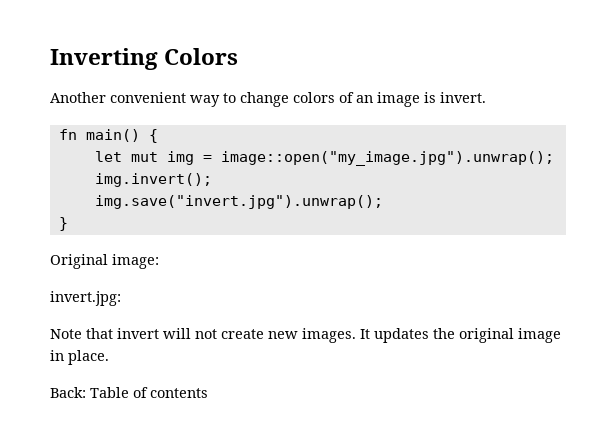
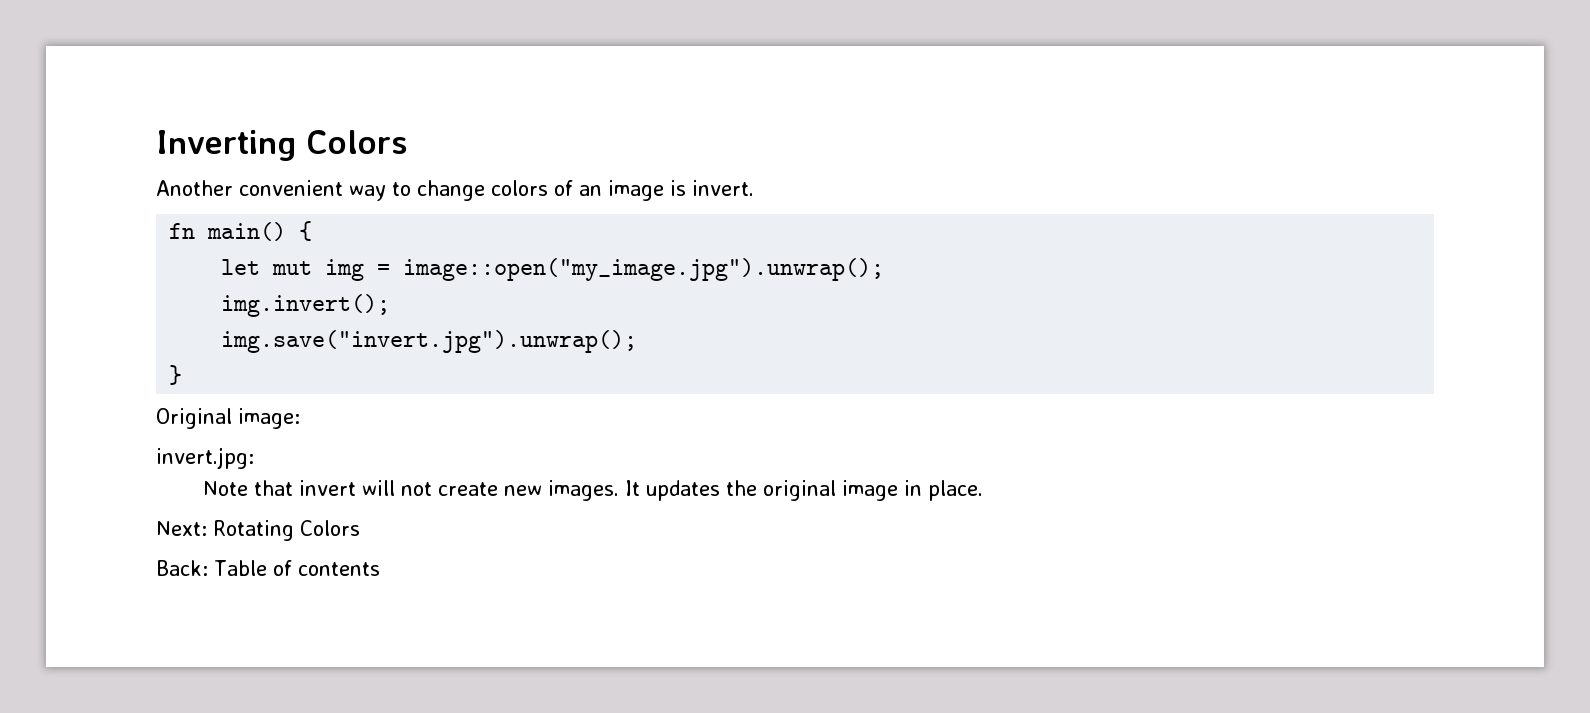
(109, 357) none -> [156,520,360,541] // Next: Rotating Colors

